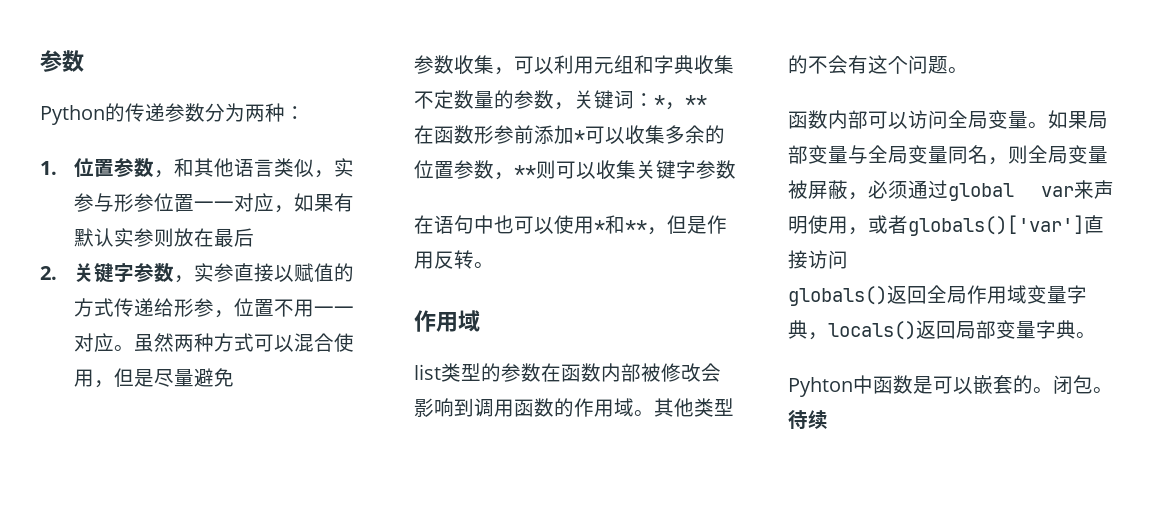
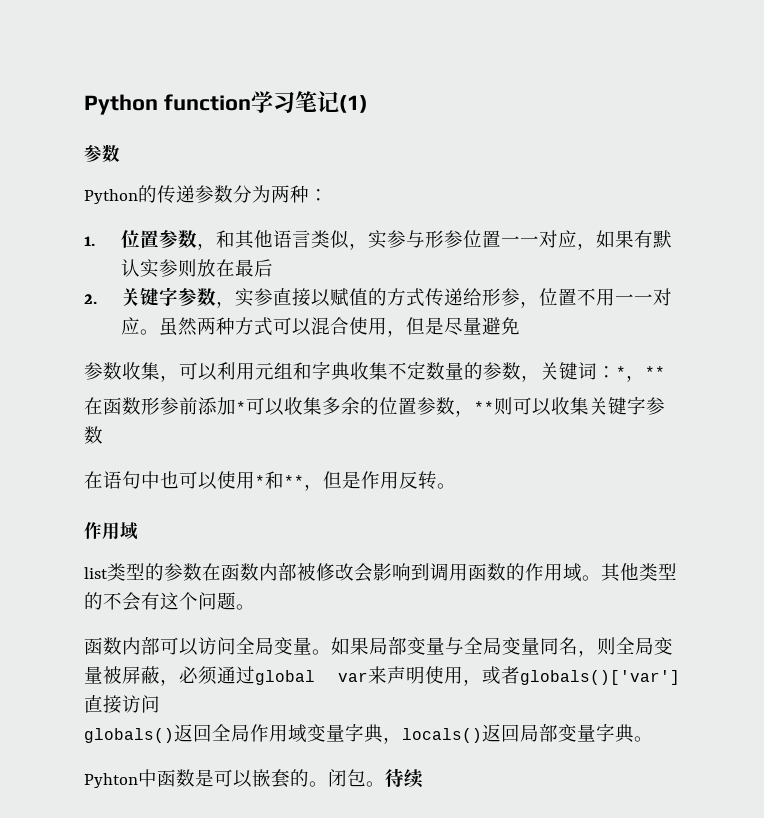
(40, 61) none -> [84,91,368,115] Python function学习笔记(1) //

